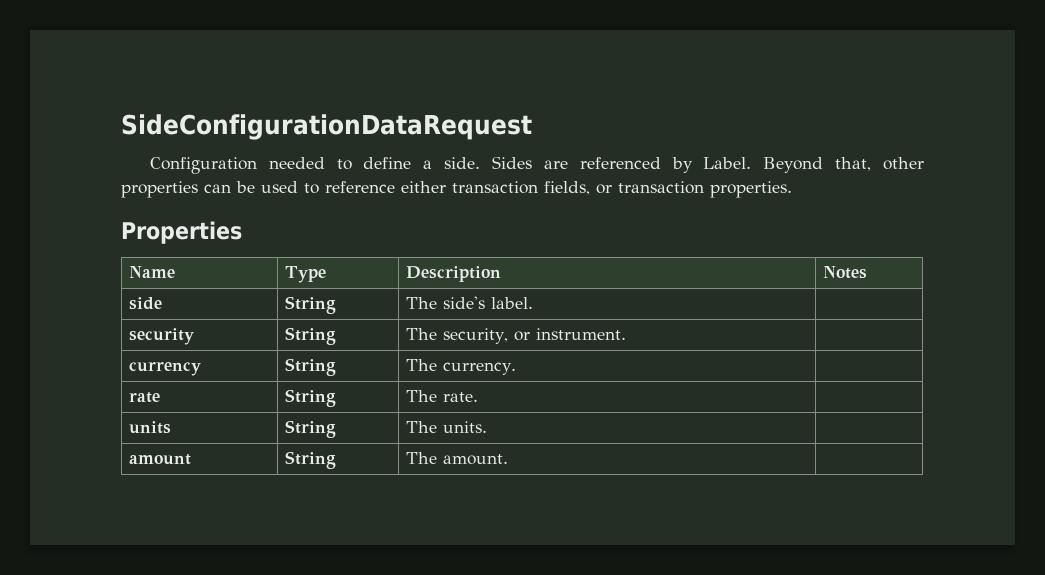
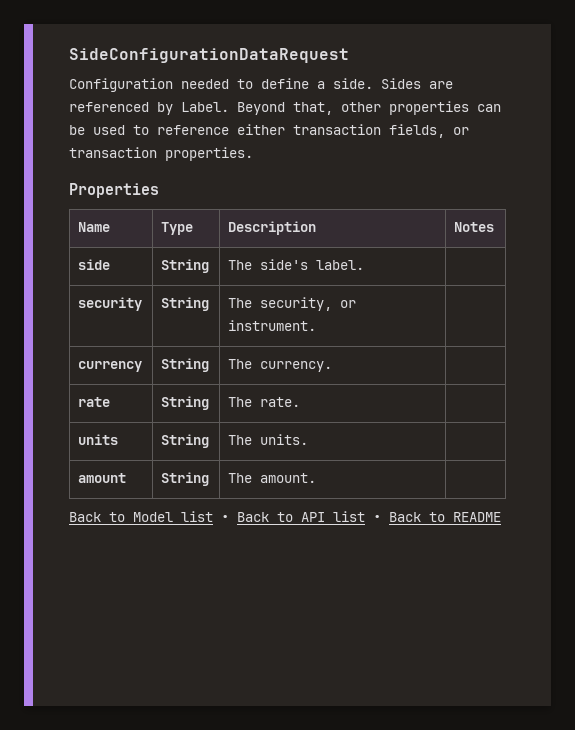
(509, 459) none -> [69,511,501,522] // Back to Model list • Back to API list • Back to README

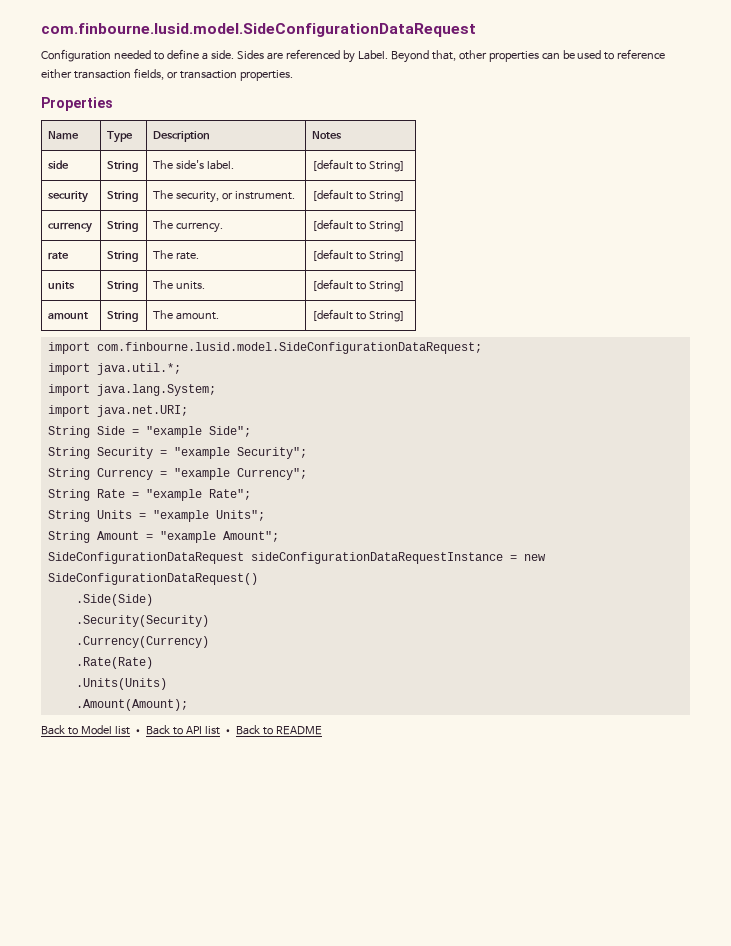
[69,48,349,63] SideConfigurationDataRequest -> [41,23,476,37] com.finbourne.lusid.model.SideConfigurationDataRequest
(365, 265) none -> [312,159,405,172] [default to String]
(317, 325) none -> [312,189,405,202] [default to String]
(333, 366) none -> [312,219,405,232] [default to String]
(301, 402) none -> [312,249,405,262] [default to String]
(309, 439) none -> [312,279,405,292] [default to String]
(317, 478) none -> [312,309,405,322] [47,342,482,354] [47,363,181,375] [47,384,216,396] [47,405,188,417] [47,426,251,438] [47,447,307,459] [47,468,307,480] [47,489,251,501] [47,510,265,522] [47,531,279,543] [47,552,546,564] [47,573,258,585] [75,594,153,606] [75,615,209,627] [75,636,209,648] [75,657,153,669] [75,678,167,690] [75,699,188,711] [default to String] // import com.finbourne.lusid.model.SideConfigurationDataRequest; // import java.util.*; // import java.lang.System; // import java.net.URI; // String Side = "example Side"; // String Security = "example Security"; // String Currency = "example Currency"; // String Rate = "example Rate"; // String Units = "example Units"; // String Amount = "example Amount"; // SideConfigurationDataRequest sideConfigurationDataRequestInstance = new SideConfigurationDataRequest() // .Side(Side) // .Security(Security) // .Currency(Currency) // .Rate(Rate) // .Units(Units) // .Amount(Amount);

